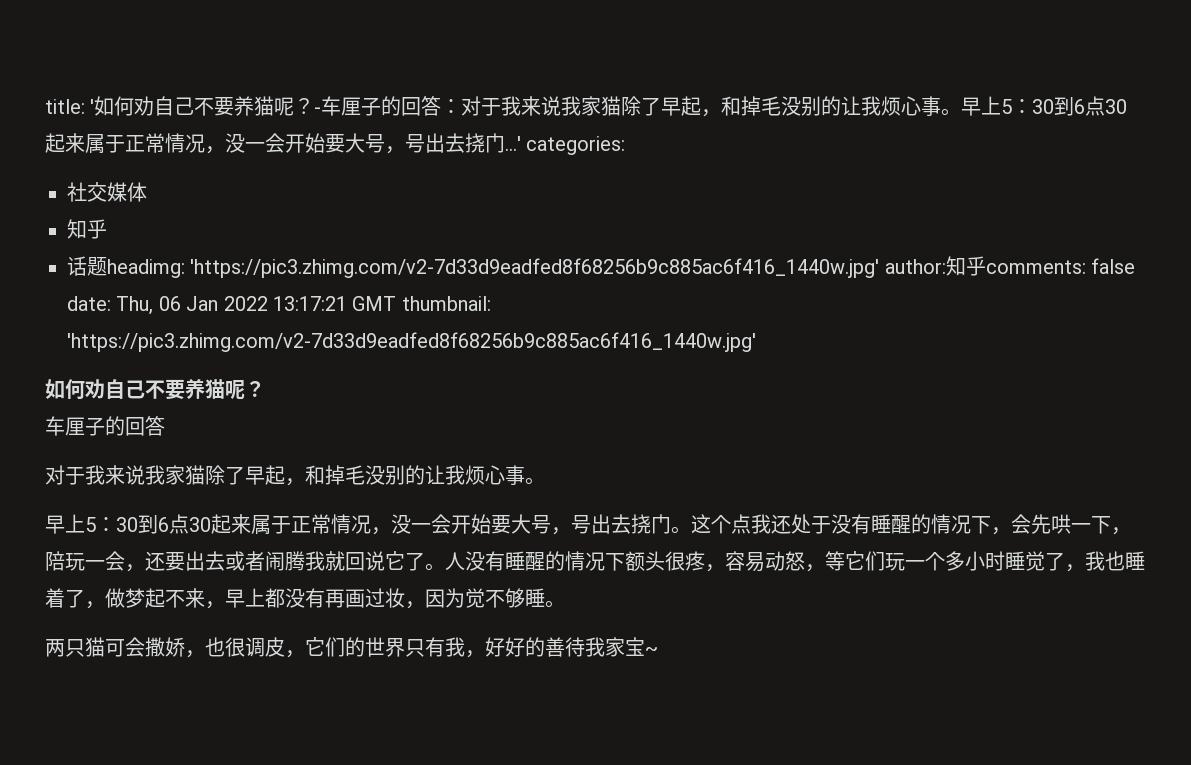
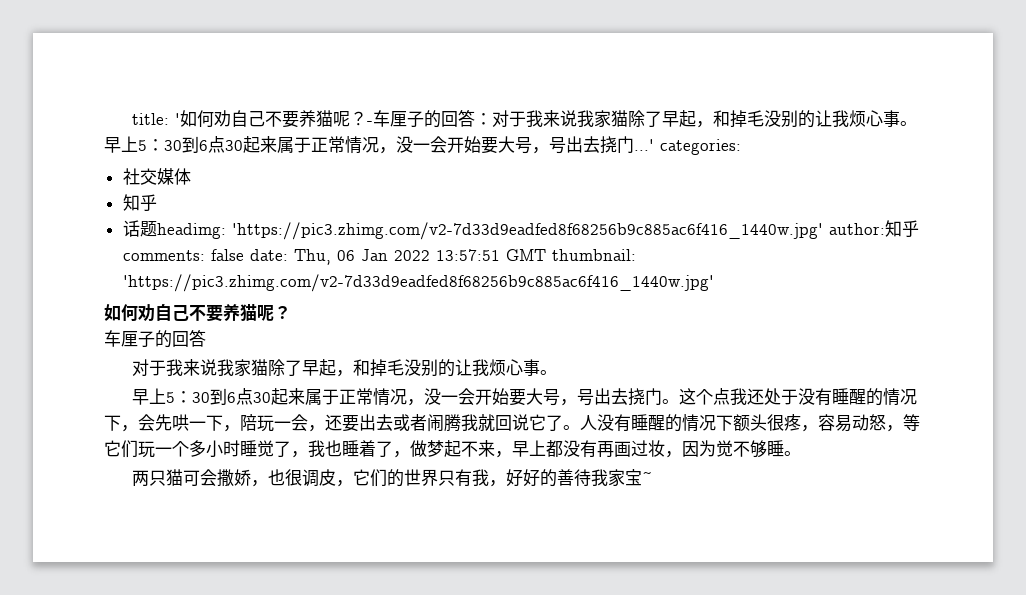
[273,296,347,311] 13:17:21 -> [435,249,500,261] 13:57:51

